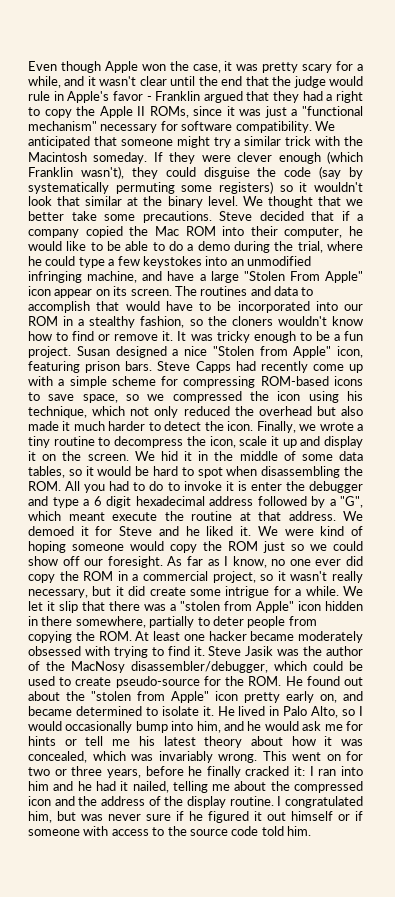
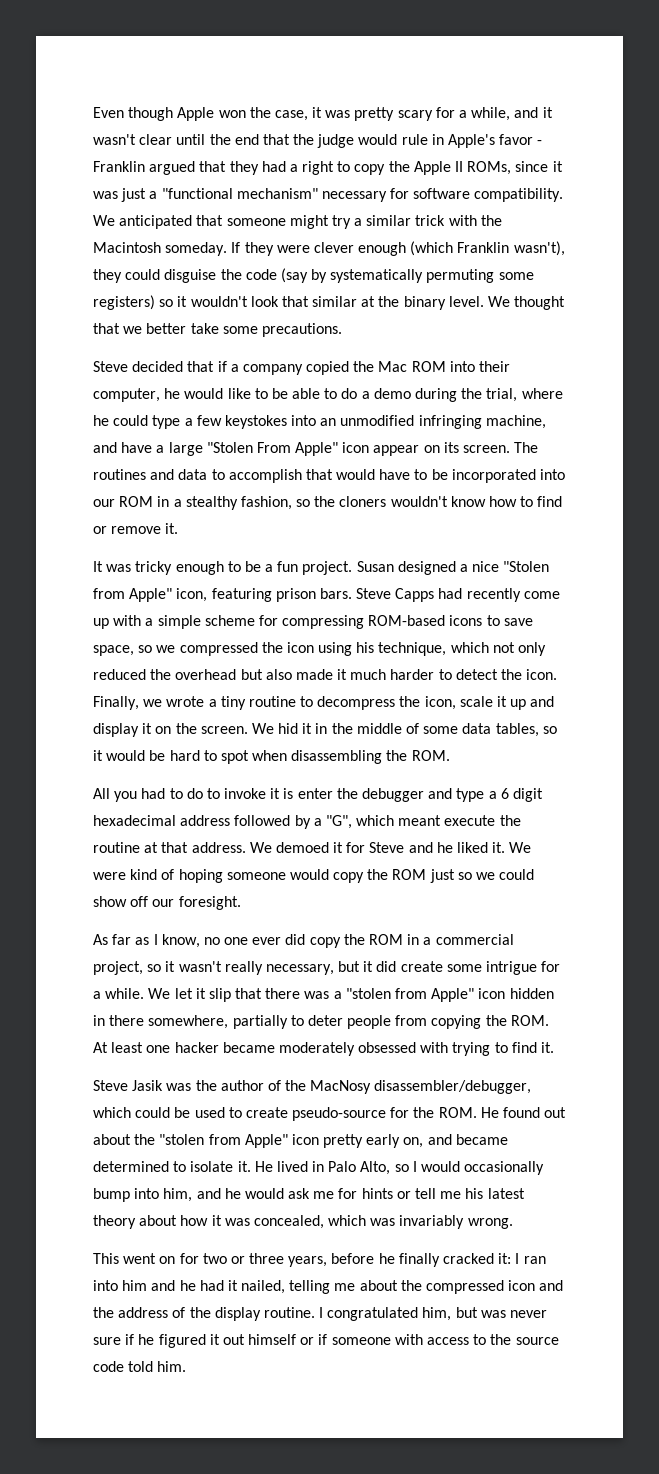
(212, 217) none -> (342, 330) //
(174, 336) none -> (179, 528) //
(61, 486) none -> (450, 755) //
(163, 562) none -> (241, 903) //
(205, 651) none -> (555, 1047) //
(257, 758) none -> (513, 1223) //

